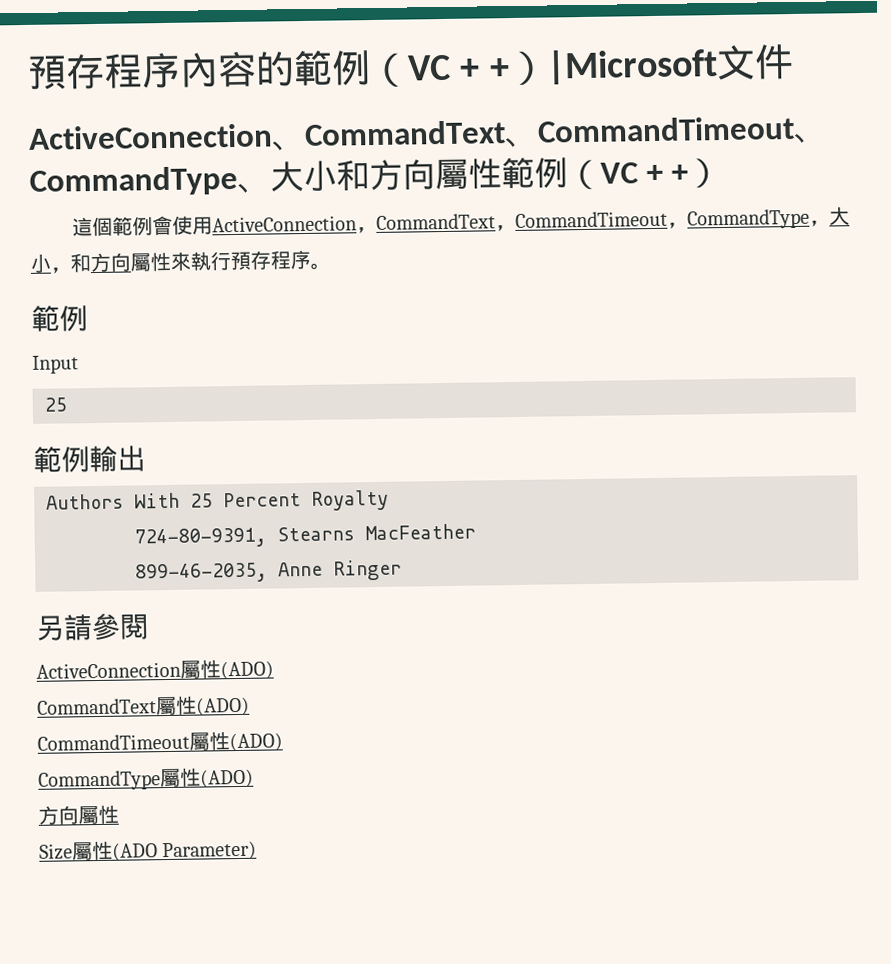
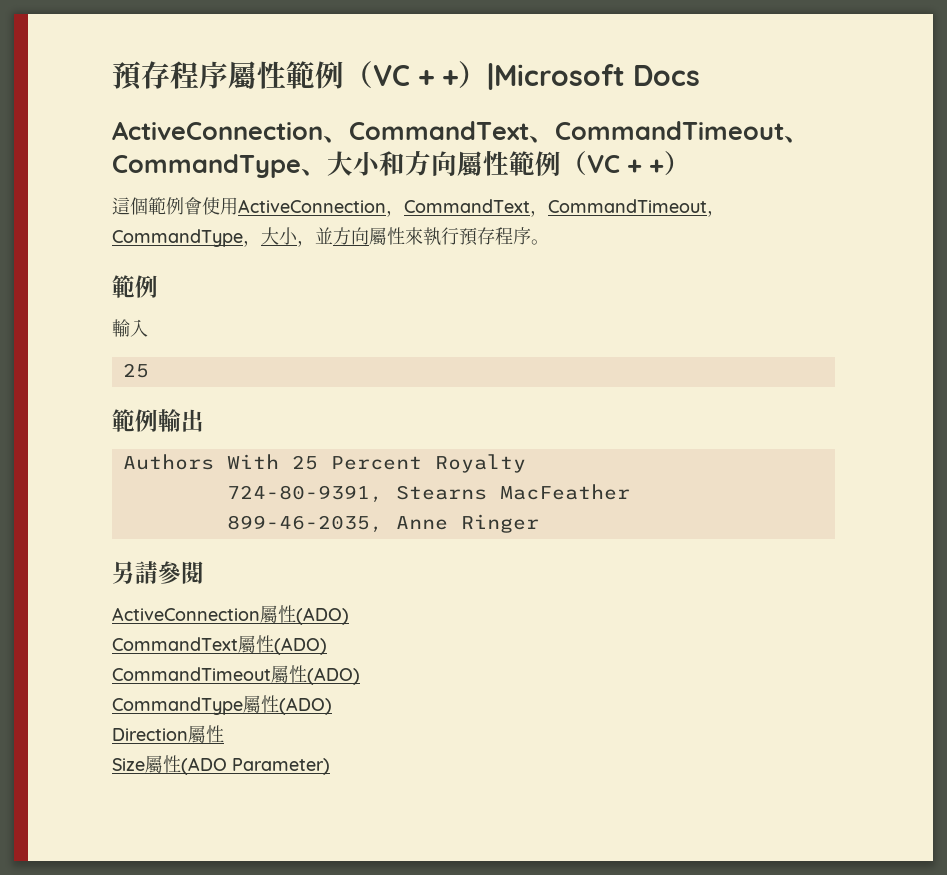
[27,50,295,90] 預存程序內容的 -> [112,61,286,90] 預存程序屬性
[715,43,794,81] 文件 -> [633,65,700,86] Docs
[70,253,91,273] 和 -> [315,227,333,244] 並
[32,355,79,374] Input -> [112,319,148,337] 輸入
[38,805,79,825] 方向 -> [112,728,188,741] Direction

